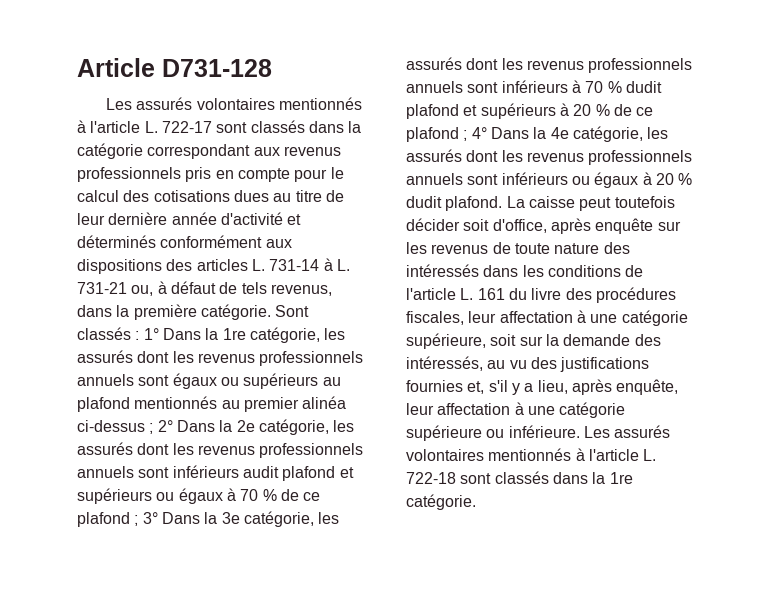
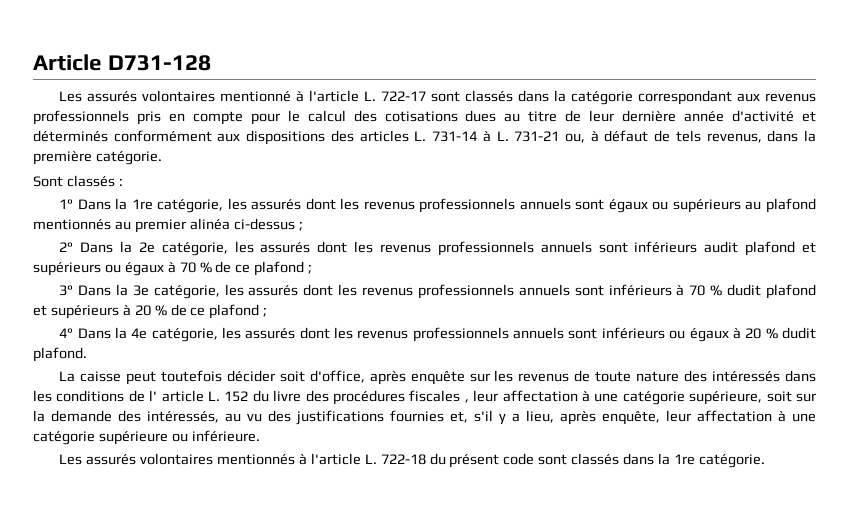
[279,97,363,110] mentionnés -> [220,91,292,102] mentionné
(271, 312) none -> (162, 158) //
(140, 335) none -> (123, 182) //
(154, 428) none -> (303, 226) //
(139, 520) none -> (313, 269) //
(468, 135) none -> (268, 312) //
(503, 203) none -> (87, 354) //
[406,288,505,300] l'article L. 161 -> [149,390,249,402] l' article L. 152
[406,311,464,325] fiscales, -> [409,390,469,403] fiscales ,
(580, 431) none -> (260, 436) //
(456, 478) none -> [429,453,535,468] du présent code

